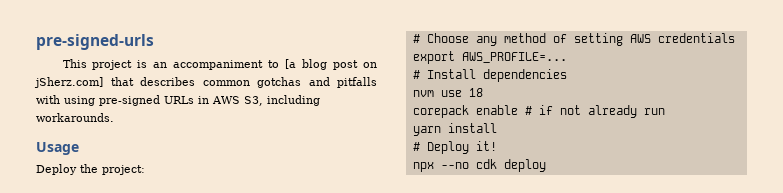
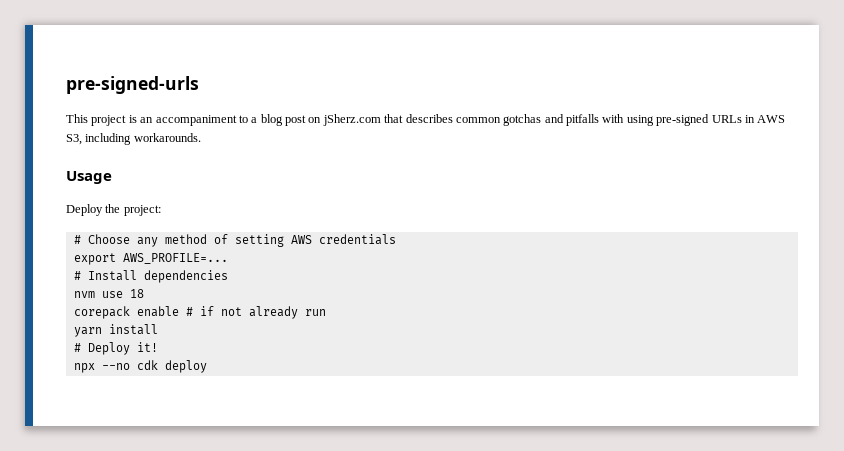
[285,59,297,69] [a -> [251,117,258,123] a
[34,77,103,88] jSherz.com] -> [322,114,381,126] jSherz.com

